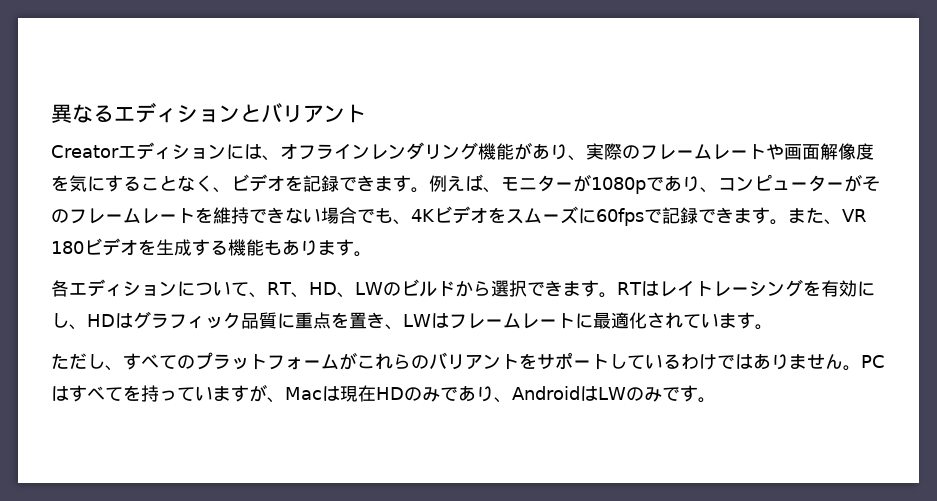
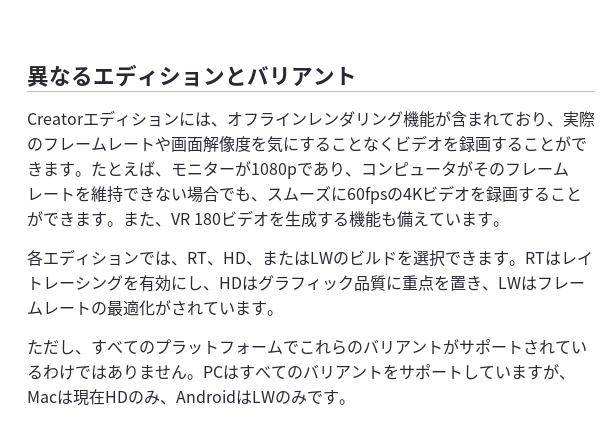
[532,144,550,160] あ -> [451,111,531,127] 含まれてお
[213,174,447,193] 、ビデオを記録できます。例 -> [395,135,587,152] [27,161,123,177] ビデオを録画することができます。たと
[826,182,844,190] ー -> (457, 169) none
[411,206,506,224] 4Kビデオを -> (267, 199) none
[644,207,698,224] で記録 -> [387,185,582,202] [27,211,43,227] の4Kビデオを録画することが
[282,240,318,256] あり -> [397,211,462,227] 備えてい
[177,281,249,297] について -> [139,251,171,266] では
(355, 295) none -> [262,250,310,266] または
[454,280,491,297] から -> [397,250,413,266] を
[574,312,647,329] に最適化 -> [91,300,171,316] の最適化が
[339,352,357,370] が -> [283,341,299,354] で
[519,352,627,370] をサポートし -> [443,339,555,355] がサポートされ
[123,385,177,402] を持っ -> [287,364,479,380] のバリアントをサポートし
[440,386,494,402] であり -> (160, 397) none

